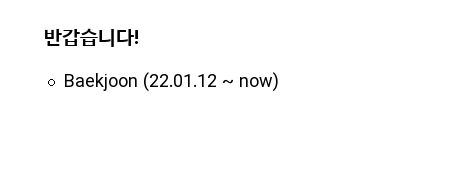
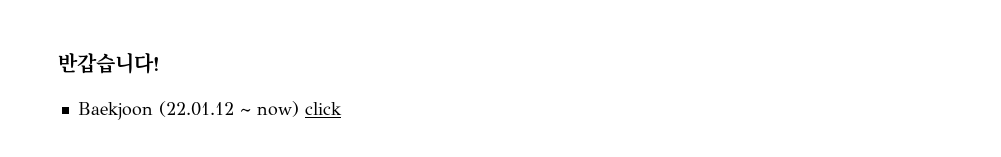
(279, 82) none -> [304,102,342,115] click

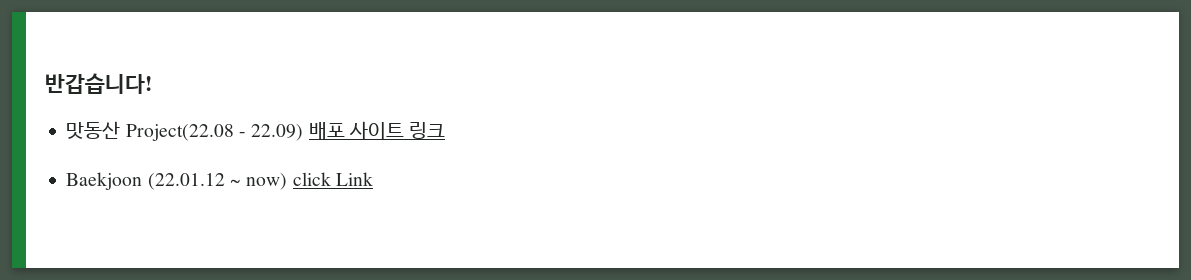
(160, 63) none -> [66,121,446,141] // 맛동산 Project(22.08 - 22.09) 배포 사이트 링크
(342, 108) none -> [335,172,373,186] Link

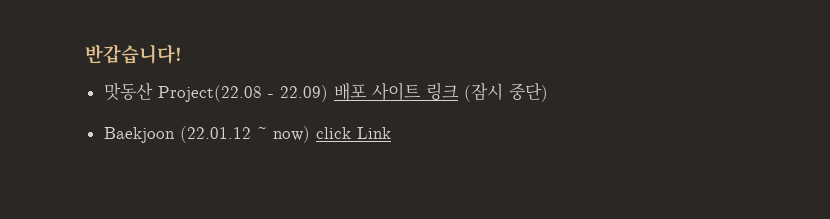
(446, 130) none -> [463,83,548,102] (잠시 중단)

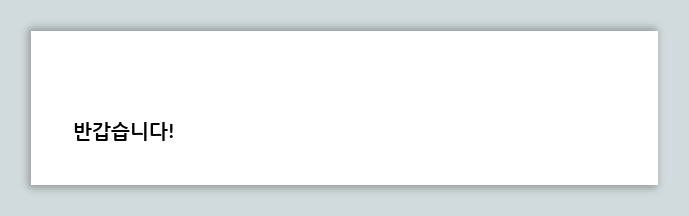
[103,82,548,102] [103,126,391,143] // 맛동산 Project(22.08 - 22.09) 배포 사이트 링크 (잠시 중단) // Baekjoon (22.01.12 ~ now) click Link -> (175, 131) none

